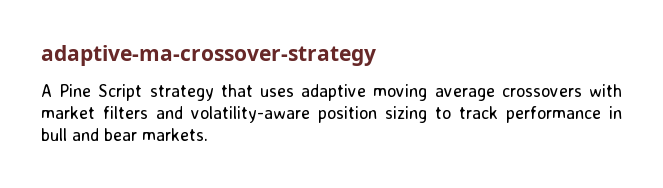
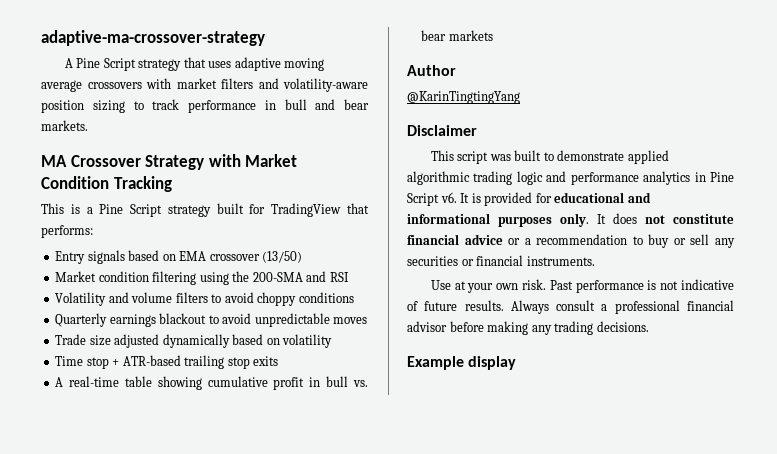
(208, 134) none -> [41,154,298,170] [41,176,172,192] [41,203,369,217] [41,225,93,238] [55,250,303,264] [55,271,349,285] [55,292,354,306] [55,313,368,327] [55,334,333,348] [55,355,279,369] [55,376,368,390] [421,30,493,41] [407,65,456,76] [407,91,520,104] [407,125,477,136] [430,150,669,164] [407,171,734,185] [407,192,651,206] [407,213,734,227] [407,234,735,248] [407,255,595,266] [430,279,734,293] [407,300,734,314] [407,321,649,335] [407,356,517,370] // MA Crossover Strategy with Market Condition Tracking // This is a Pine Script strategy built for TradingView that performs: // Entry signals based on EMA crossover (13/50) // Market condition filtering using the 200-SMA and RSI // Volatility and volume filters to avoid choppy conditions // Quarterly earnings blackout to avoid unpredictable moves // Trade size adjusted dynamically based on volatility // Time stop + ATR-based trailing stop exits // A real-time table showing cumulative profit in bull vs. bear markets // Author // @KarinTingtingYang // Disclaimer // This script was built to demonstrate applied algorithmic trading logic and performance analytics in Pine Script v6. It is provided for educational and informational purposes only. It does not constitute financial advice or a recommendation to buy or sell any securities or financial instruments. // Use at your own risk. Past performance is not indicative of future results. Always consult a professional financial advisor before making any trading decisions. // Example display

